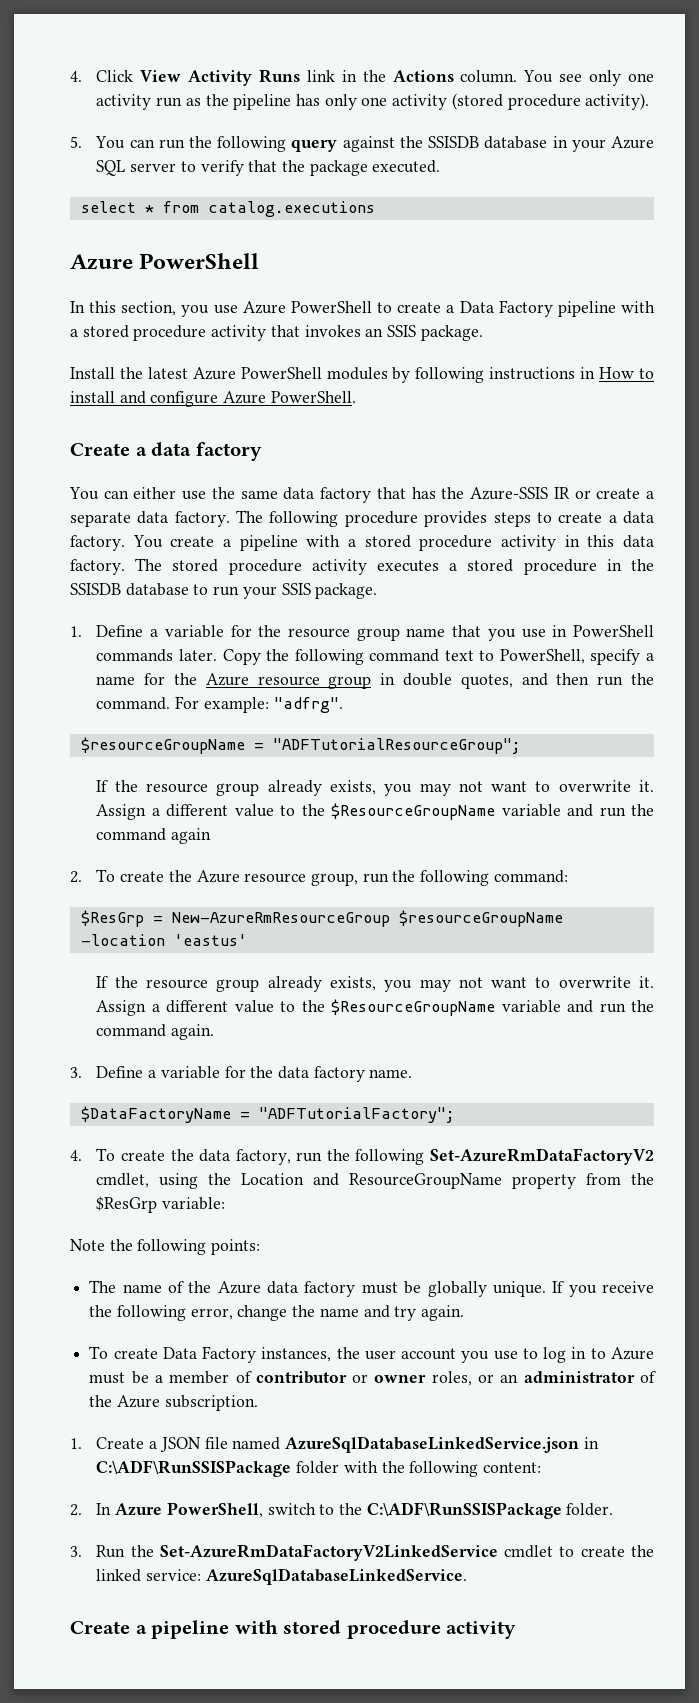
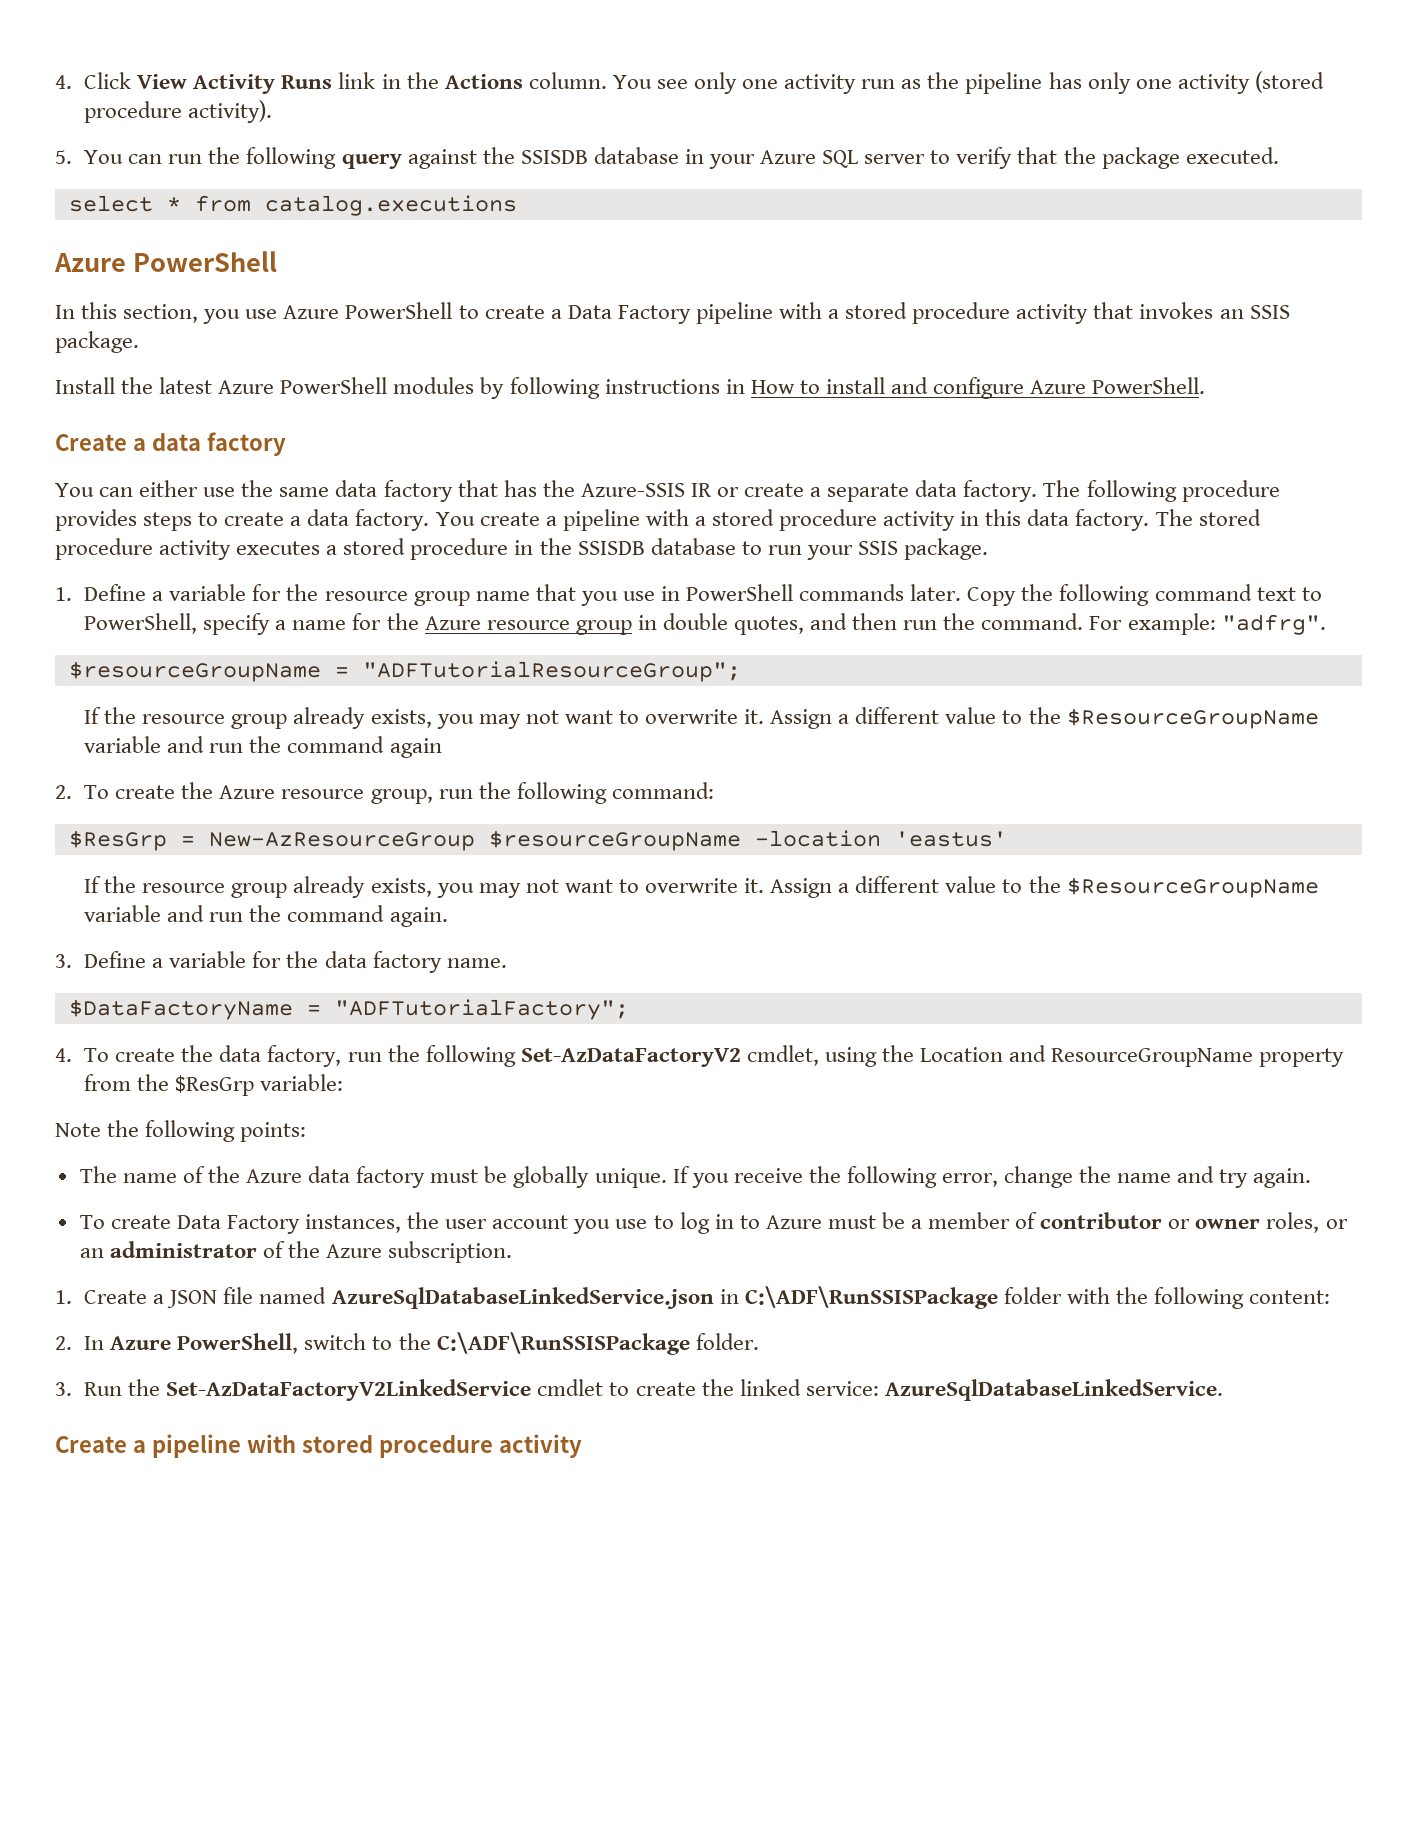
[171,912,390,927] New-AzureRmResourceGroup -> [208,832,475,851] New-AzResourceGroup
[430,1148,654,1165] Set-AzureRmDataFactoryV2 -> [520,1048,741,1067] Set-AzDataFactoryV2
[159,1544,498,1561] Set-AzureRmDataFactoryV2LinkedService -> [166,1379,532,1401] Set-AzDataFactoryV2LinkedService

